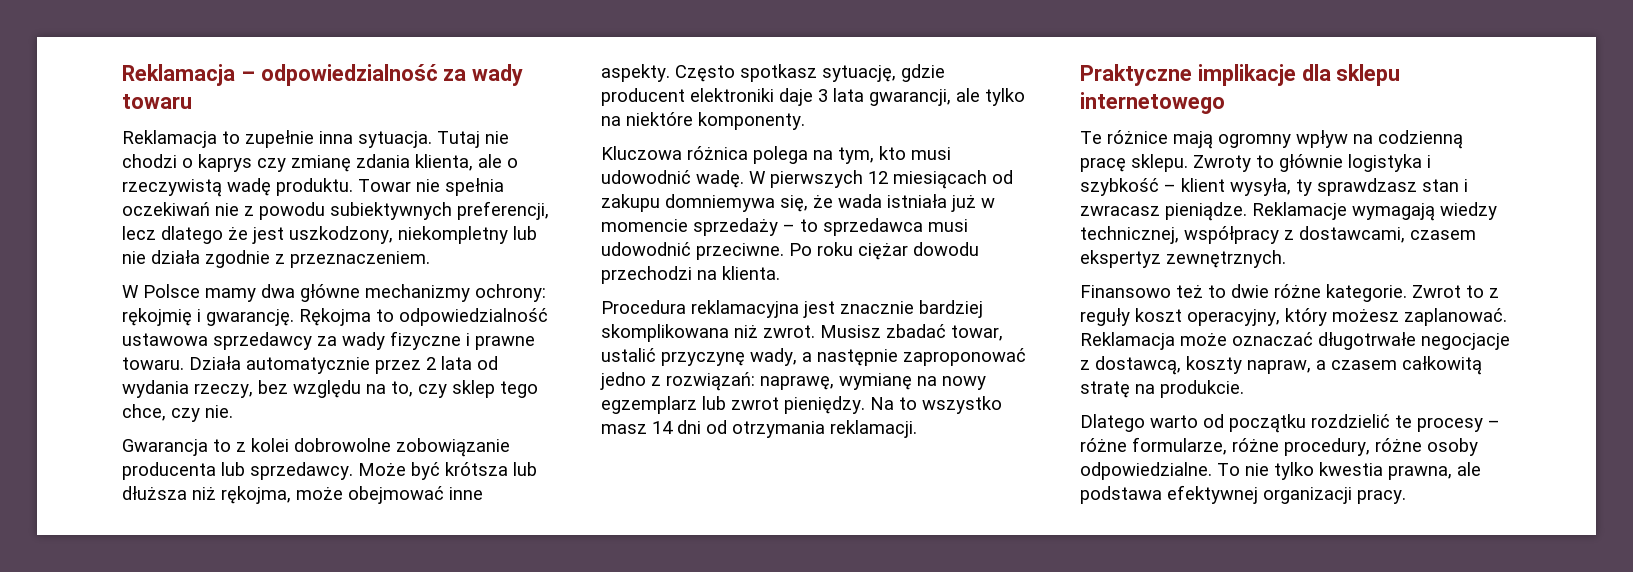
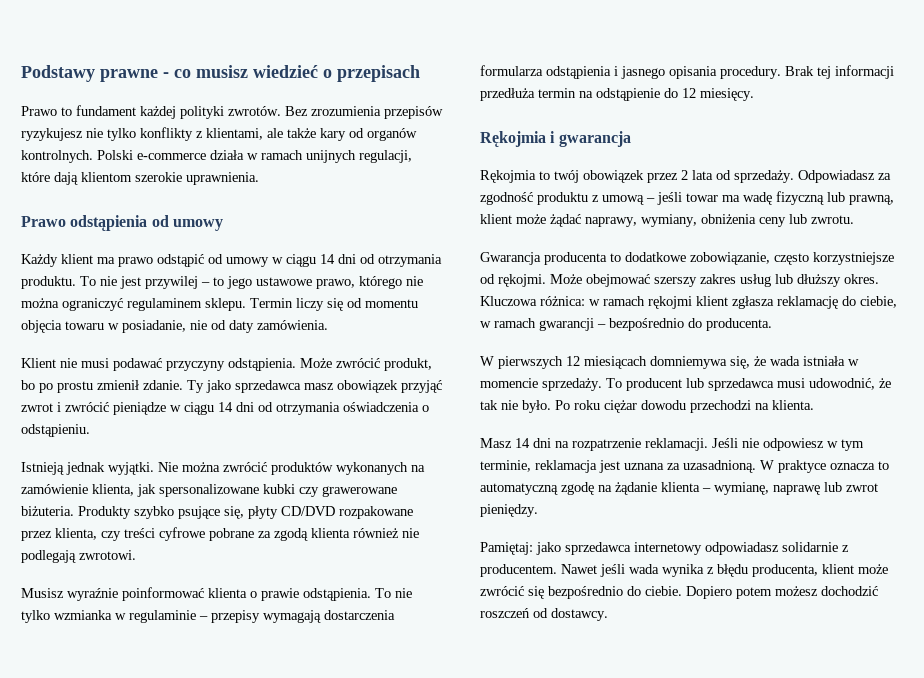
[122,64,524,86] [122,94,192,109] [122,130,509,148] [122,154,518,172] [122,178,504,197] [122,201,549,220] [122,226,537,244] [122,250,430,268] [122,284,546,302] [122,308,548,326] [122,331,535,350] [122,356,498,374] [122,380,538,398] [122,404,233,422] [122,438,510,457] [122,462,537,480] [122,486,483,504] [601,64,945,82] [601,88,1025,106] [601,112,805,130] [601,146,951,164] [601,170,744,188] Reklamacja – odpowiedzialność za wady towaru // Reklamacja to zupełnie inna sytuacja. Tutaj nie chodzi o kaprys czy zmianę zdania klienta, ale o rzeczywistą wadę produktu. Towar nie spełnia oczekiwań nie z powodu subiektywnych preferencji, lecz dlatego że jest uszkodzony, niekompletny lub nie działa zgodnie z przeznaczeniem. // W Polsce mamy dwa główne mechanizmy ochrony: rękojmię i gwarancję. Rękojma to odpowiedzialność ustawowa sprzedawcy za wady fizyczne i prawne towaru. Działa automatycznie przez 2 lata od wydania rzeczy, bez względu na to, czy sklep tego chce, czy nie. // Gwarancja to z kolei dobrowolne zobowiązanie producenta lub sprzedawcy. Może być krótsza lub dłuższa niż rękojma, może obejmować inne aspekty. Często spotkasz sytuację, gdzie producent elektroniki daje 3 lata gwarancji, ale tylko na niektóre komponenty. // Kluczowa różnica polega na tym, kto musi udowodnić wadę. -> [21,65,420,82] [21,105,443,119] [21,127,417,141] [21,150,412,163] [21,172,259,185] [21,215,223,231] [21,254,442,267] [21,276,423,289] [21,298,418,311] [21,320,328,333] [21,358,432,371] [21,380,442,393] [21,402,429,415] [21,424,90,437] [21,462,425,475] [21,484,397,497] [21,506,413,519] [21,527,419,541] [21,550,136,563] [21,587,412,601] [21,610,395,623] [480,65,894,79] [480,88,754,101] [480,131,631,147] [480,170,891,183] [480,191,894,205] [480,214,854,227] [480,252,894,265] [480,274,879,287] [480,296,897,309] [480,318,772,331] Podstawy prawne - co musisz wiedzieć o przepisach // Prawo to fundament każdej polityki zwrotów. Bez zrozumienia przepisów ryzykujesz nie tylko konflikty z klientami, ale także kary od organów kontrolnych. Polski e-commerce działa w ramach unijnych regulacji, które dają klientom szerokie uprawnienia. // Prawo odstąpienia od umowy // Każdy klient ma prawo odstąpić od umowy w ciągu 14 dni od otrzymania produktu. To nie jest przywilej – to jego ustawowe prawo, którego nie można ograniczyć regulaminem sklepu. Termin liczy się od momentu objęcia towaru w posiadanie, nie od daty zamówienia. // Klient nie musi podawać przyczyny odstąpienia. Może zwrócić produkt, bo po prostu zmienił zdanie. Ty jako sprzedawca masz obowiązek przyjąć zwrot i zwrócić pieniądze w ciągu 14 dni od otrzymania oświadczenia o odstąpieniu. // Istnieją jednak wyjątki. Nie można zwrócić produktów wykonanych na zamówienie klienta, jak spersonalizowane kubki czy grawerowane biżuteria. Produkty szybko psujące się, płyty CD/DVD rozpakowane przez klienta, czy treści cyfrowe pobrane za zgodą klienta również nie podlegają zwrotowi. // Musisz wyraźnie poinformować klienta o prawie odstąpienia. To nie tylko wzmianka w regulaminie – przepisy wymagają dostarczenia formularza odstąpienia i jasnego opisania procedury. Brak tej informacji przedłuża termin na odstąpienie do 12 miesięcy. // Rękojmia i gwarancja // Rękojmia to twój obowiązek przez 2 lata od sprzedaży. Odpowiadasz za zgodność produktu z umową – jeśli towar ma wadę fizyczną lub prawną, klient może żądać naprawy, wymiany, obniżenia ceny lub zwrotu. // Gwarancja producenta to dodatkowe zobowiązanie, często korzystniejsze od rękojmi. Może obejmować szerszy zakres usług lub dłuższy okres. Kluczowa różnica: w ramach rękojmi klient zgłasza reklamację do ciebie, w ramach gwarancji – bezpośrednio do producenta. //
[992,170,1013,184] [601,194,660,212] od zakupu -> (647, 362) none
[951,195,976,212] już -> (845, 361) none
[693,218,968,236] [601,242,784,260] sprzedaży – to sprzedawca musi udowodnić przeciwne. -> [542,378,891,391] [480,400,551,413] sprzedaży. To producent lub sprzedawca musi udowodnić, że tak nie było.
[601,300,983,318] [601,324,1003,342] [601,348,1026,366] [600,372,986,391] [601,396,1002,414] [601,420,917,438] [1080,64,1401,86] [1080,92,1225,114] [1080,130,1463,149] [1080,154,1431,172] [1080,178,1468,196] [1080,202,1497,221] [1080,226,1476,244] [1080,250,1286,268] [1080,284,1499,302] [1080,308,1507,326] [1080,332,1510,350] [1080,356,1482,375] [1080,380,1244,398] [1080,414,1500,433] [1080,437,1478,456] [1080,462,1481,480] [1080,485,1406,504] Procedura reklamacyjna jest znacznie bardziej skomplikowana niż zwrot. Musisz zbadać towar, ustalić przyczynę wady, a następnie zaproponować jedno z rozwiązań: naprawę, wymianę na nowy egzemplarz lub zwrot pieniędzy. Na to wszystko masz 14 dni od otrzymania reklamacji. // Praktyczne implikacje dla sklepu internetowego // Te różnice mają ogromny wpływ na codzienną pracę sklepu. Zwroty to głównie logistyka i szybkość – klient wysyła, ty sprawdzasz stan i zwracasz pieniądze. Reklamacje wymagają wiedzy technicznej, współpracy z dostawcami, czasem ekspertyz zewnętrznych. // Finansowo też to dwie różne kategorie. Zwrot to z reguły koszt operacyjny, który możesz zaplanować. Reklamacja może oznaczać długotrwałe negocjacje z dostawcą, koszty napraw, a czasem całkowitą stratę na produkcie. // Dlatego warto od początku rozdzielić te procesy – różne formularze, różne procedury, różne osoby odpowiedzialne. To nie tylko kwestia prawna, ale podstawa efektywnej organizacji pracy. -> [480,438,864,451] [480,460,889,473] [480,482,878,495] [480,504,538,517] [480,542,849,555] [480,564,888,577] [480,586,878,599] [480,608,608,621] Masz 14 dni na rozpatrzenie reklamacji. Jeśli nie odpowiesz w tym terminie, reklamacja jest uznana za uzasadnioną. W praktyce oznacza to automatyczną zgodę na żądanie klienta – wymianę, naprawę lub zwrot pieniędzy. // Pamiętaj: jako sprzedawca internetowy odpowiadasz solidarnie z producentem. Nawet jeśli wada wynika z błędu producenta, klient może zwrócić się bezpośrednio do ciebie. Dopiero potem możesz dochodzić roszczeń od dostawcy.

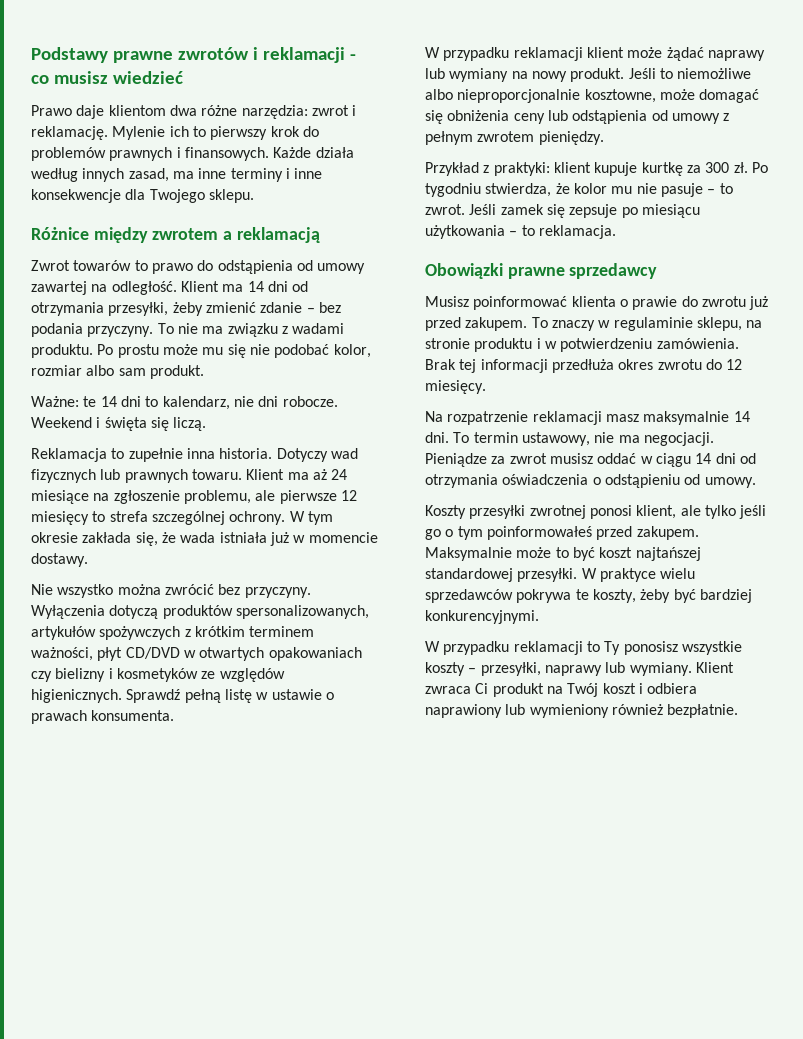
(158, 75) none -> [177,47,345,63] zwrotów i reklamacji
[323,65,420,82] [21,105,443,119] [21,127,417,141] [21,150,412,163] [21,172,259,185] [21,215,223,231] [21,254,442,267] [21,276,423,289] [21,298,418,311] [21,320,328,333] [21,358,432,371] [21,380,442,393] [21,402,166,415] o przepisach // Prawo to fundament każdej polityki zwrotów. Bez zrozumienia przepisów ryzykujesz nie tylko konflikty z klientami, ale także kary od organów kontrolnych. Polski e-commerce działa w ramach unijnych regulacji, które dają klientom szerokie uprawnienia. // Prawo odstąpienia od umowy // Każdy klient ma prawo odstąpić od umowy w ciągu 14 dni od otrzymania produktu. To nie jest przywilej – to jego ustawowe prawo, którego nie można ograniczyć regulaminem sklepu. Termin liczy się od momentu objęcia towaru w posiadanie, nie od daty zamówienia. // Klient nie musi podawać przyczyny odstąpienia. Może zwrócić produkt, bo po prostu zmienił zdanie. Ty jako sprzedawca masz obowiązek przyjąć zwrot i zwrócić pieniądze -> [31,105,357,119] [31,126,319,140] [31,147,354,161] [31,168,323,182] [31,189,254,203] [31,227,320,243] [31,260,366,274] [31,281,309,295] [31,302,341,316] [31,323,345,337] [31,344,371,358] [31,365,204,379] [31,396,338,410] [31,417,207,431] [31,448,358,462] [31,469,348,483] [31,490,357,504] [31,511,333,525] [31,532,378,546] [31,553,88,567] [31,584,311,598] [31,605,369,619] [31,626,315,640] [31,647,362,661] [31,668,285,682] [31,689,334,703] [31,710,175,724] [425,47,765,61] [425,68,752,82] [425,89,760,103] [425,110,730,124] [425,131,604,145] [425,162,768,176] [425,183,733,197] [425,204,700,218] [425,225,616,239] [425,263,658,279] [425,296,769,310] [425,317,763,331] [425,338,739,352] [425,359,743,373] [425,380,486,394] [425,411,750,425] [425,432,714,446] [425,453,637,467] // Prawo daje klientom dwa różne narzędzia: zwrot i reklamację. Mylenie ich to pierwszy krok do problemów prawnych i finansowych. Każde działa według innych zasad, ma inne terminy i inne konsekwencje dla Twojego sklepu. // Różnice między zwrotem a reklamacją // Zwrot towarów to prawo do odstąpienia od umowy zawartej na odległość. Klient ma 14 dni od otrzymania przesyłki, żeby zmienić zdanie – bez podania przyczyny. To nie ma związku z wadami produktu. Po prostu może mu się nie podobać kolor, rozmiar albo sam produkt. // Ważne: te 14 dni to kalendarz, nie dni robocze. Weekend i święta się liczą. // Reklamacja to zupełnie inna historia. Dotyczy wad fizycznych lub prawnych towaru. Klient ma aż 24 miesiące na zgłoszenie problemu, ale pierwsze 12 miesięcy to strefa szczególnej ochrony. W tym okresie zakłada się, że wada istniała już w momencie dostawy. // Nie wszystko można zwrócić bez przyczyny. Wyłączenia dotyczą produktów spersonalizowanych, artykułów spożywczych z krótkim terminem ważności, płyt CD/DVD w otwartych opakowaniach czy bielizny i kosmetyków ze względów higienicznych. Sprawdź pełną listę w ustawie o prawach konsumenta. // W przypadku reklamacji klient może żądać naprawy lub wymiany na nowy produkt. Jeśli to niemożliwe albo nieproporcjonalnie kosztowne, może domagać się obniżenia ceny lub odstąpienia od umowy z pełnym zwrotem pieniędzy. // Przykład z praktyki: klient kupuje kurtkę za 300 zł. Po tygodniu stwierdza, że kolor mu nie pasuje – to zwrot. Jeśli zamek się zepsuje po miesiącu użytkowania – to reklamacja. // Obowiązki prawne sprzedawcy // Musisz poinformować klienta o prawie do zwrotu już przed zakupem. To znaczy w regulaminie sklepu, na stronie produktu i w potwierdzeniu zamówienia. Brak tej informacji przedłuża okres zwrotu do 12 miesięcy. // Na rozpatrzenie reklamacji masz maksymalnie 14 dni. To termin ustawowy, nie ma negocjacji. Pieniądze za zwrot musisz oddać
[21,424,90,437] [21,462,425,475] [21,484,397,497] [21,506,413,519] [21,527,419,541] [21,550,136,563] [21,587,412,601] [21,610,395,623] [480,65,894,79] [480,88,754,101] [480,131,631,147] [480,170,891,183] [480,191,894,205] [480,214,854,227] [480,252,894,265] [480,274,879,287] [480,296,897,309] [480,318,772,331] [480,356,859,369] [480,378,891,391] [480,400,814,413] [480,438,864,451] [480,460,889,473] [480,482,878,495] [480,504,538,517] [480,542,849,555] [480,564,888,577] [480,586,878,599] [480,608,608,621] odstąpieniu. // Istnieją jednak wyjątki. Nie można zwrócić produktów wykonanych na zamówienie klienta, jak spersonalizowane kubki czy grawerowane biżuteria. Produkty szybko psujące się, płyty CD/DVD rozpakowane przez klienta, czy treści cyfrowe pobrane za zgodą klienta również nie podlegają zwrotowi. // Musisz wyraźnie poinformować klienta o prawie odstąpienia. To nie tylko wzmianka w regulaminie – przepisy wymagają dostarczenia formularza odstąpienia i jasnego opisania procedury. Brak tej informacji przedłuża termin na odstąpienie do 12 miesięcy. // Rękojmia i gwarancja // Rękojmia to twój obowiązek przez 2 lata od sprzedaży. Odpowiadasz za zgodność produktu z umową – jeśli towar ma wadę fizyczną lub prawną, klient może żądać naprawy, wymiany, obniżenia ceny lub zwrotu. // Gwarancja producenta to dodatkowe zobowiązanie, często korzystniejsze od rękojmi. Może obejmować szerszy zakres usług lub dłuższy okres. Kluczowa różnica: w ramach rękojmi klient zgłasza reklamację do ciebie, w ramach gwarancji – bezpośrednio do producenta. // W pierwszych 12 miesiącach domniemywa się, że wada istniała w momencie sprzedaży. To producent lub sprzedawca musi udowodnić, że tak nie było. Po roku ciężar dowodu przechodzi na klienta. // Masz 14 dni na rozpatrzenie reklamacji. Jeśli nie odpowiesz w tym terminie, reklamacja jest uznana za uzasadnioną. W praktyce oznacza to automatyczną zgodę na żądanie klienta – wymianę, naprawę lub zwrot pieniędzy. // Pamiętaj: jako sprzedawca internetowy odpowiadasz solidarnie z producentem. Nawet jeśli wada wynika z błędu producenta, klient może zwrócić się bezpośrednio do ciebie. Dopiero potem możesz dochodzić roszczeń od dostawcy. -> [604,474,756,488] [425,505,767,519] [425,526,699,540] [425,547,701,561] [425,568,696,582] [425,589,752,603] [425,610,539,624] [425,641,742,655] [425,662,734,676] [425,683,698,697] [425,704,739,718] odstąpieniu od umowy. // Koszty przesyłki zwrotnej ponosi klient, ale tylko jeśli go o tym poinformowałeś przed zakupem. Maksymalnie może to być koszt najtańszej standardowej przesyłki. W praktyce wielu sprzedawców pokrywa te koszty, żeby być bardziej konkurencyjnymi. // W przypadku reklamacji to Ty ponosisz wszystkie koszty – przesyłki, naprawy lub wymiany. Klient zwraca Ci produkt na Twój koszt i odbiera naprawiony lub wymieniony również bezpłatnie.

